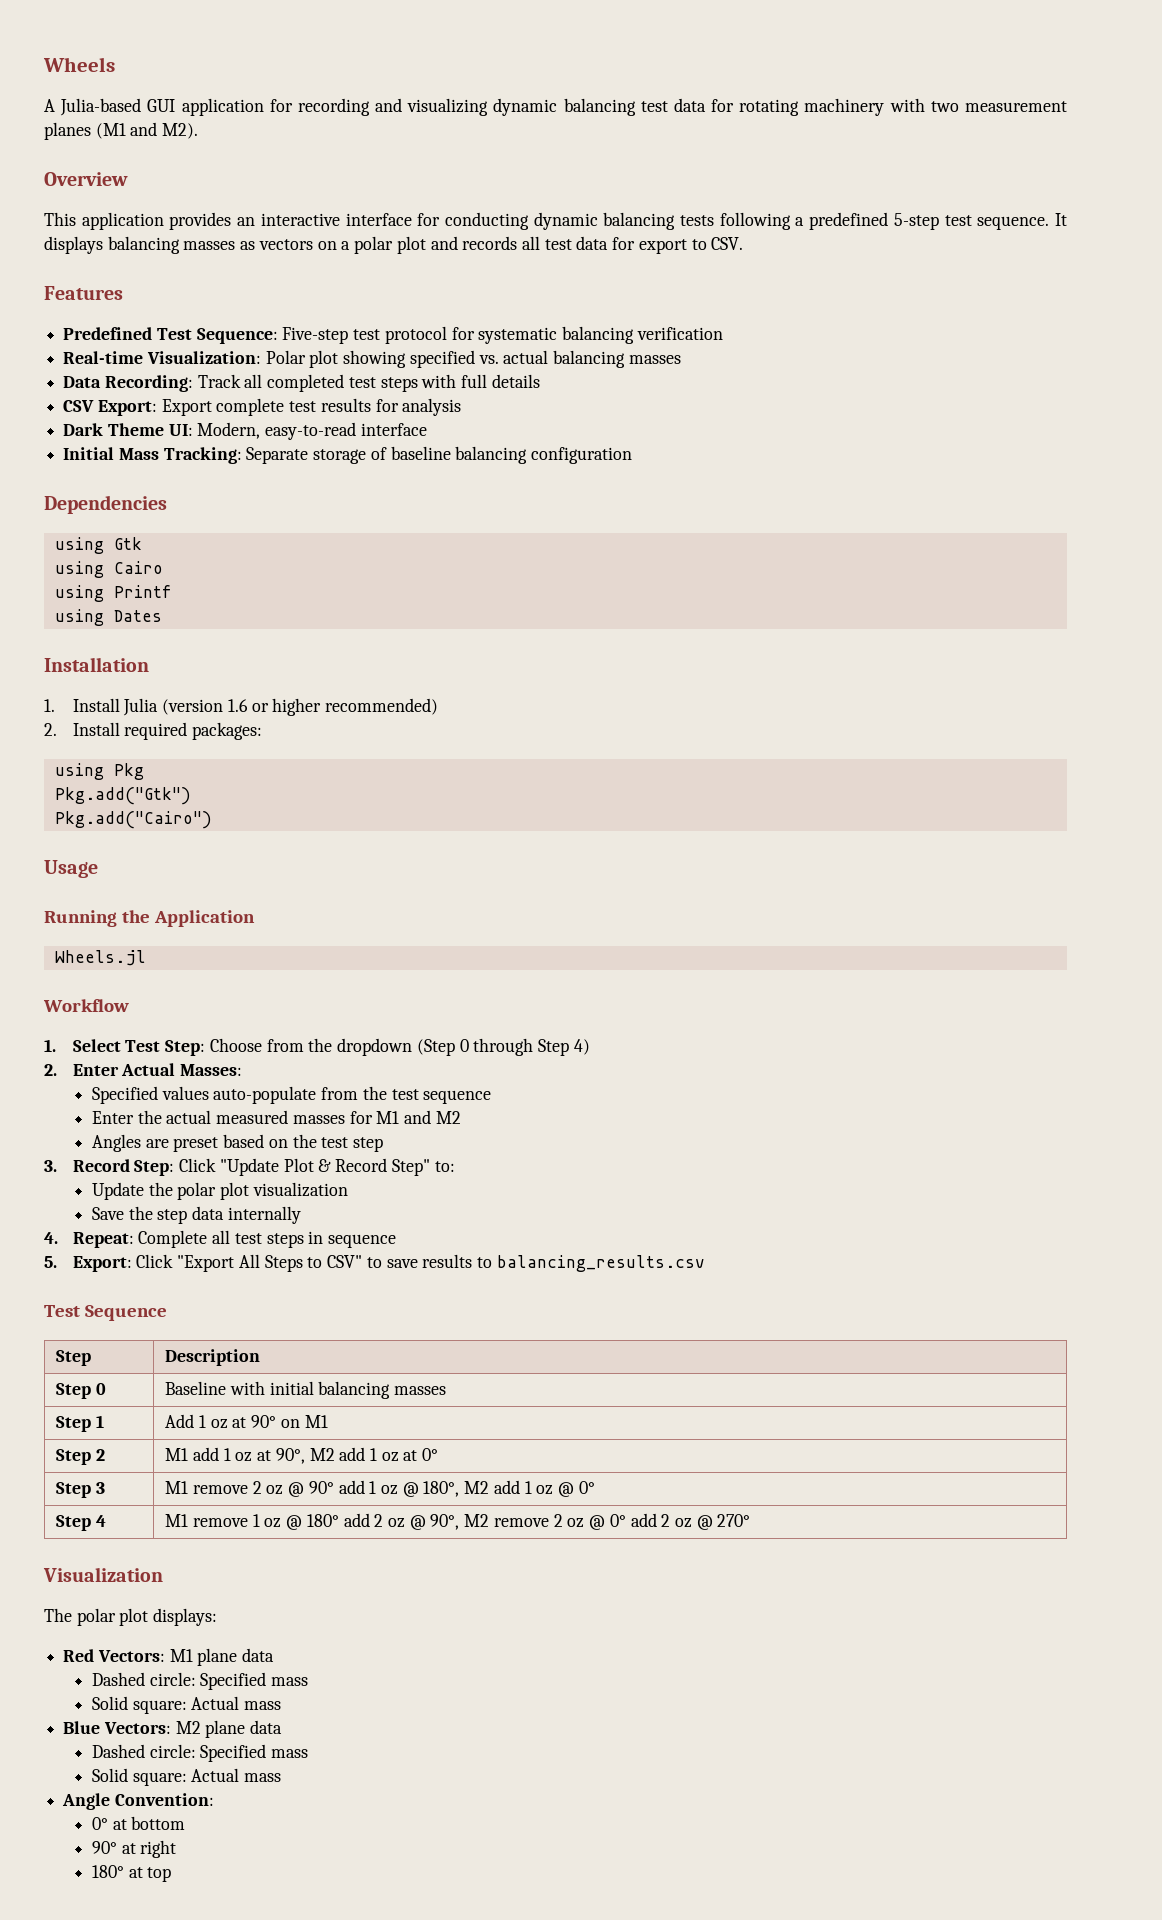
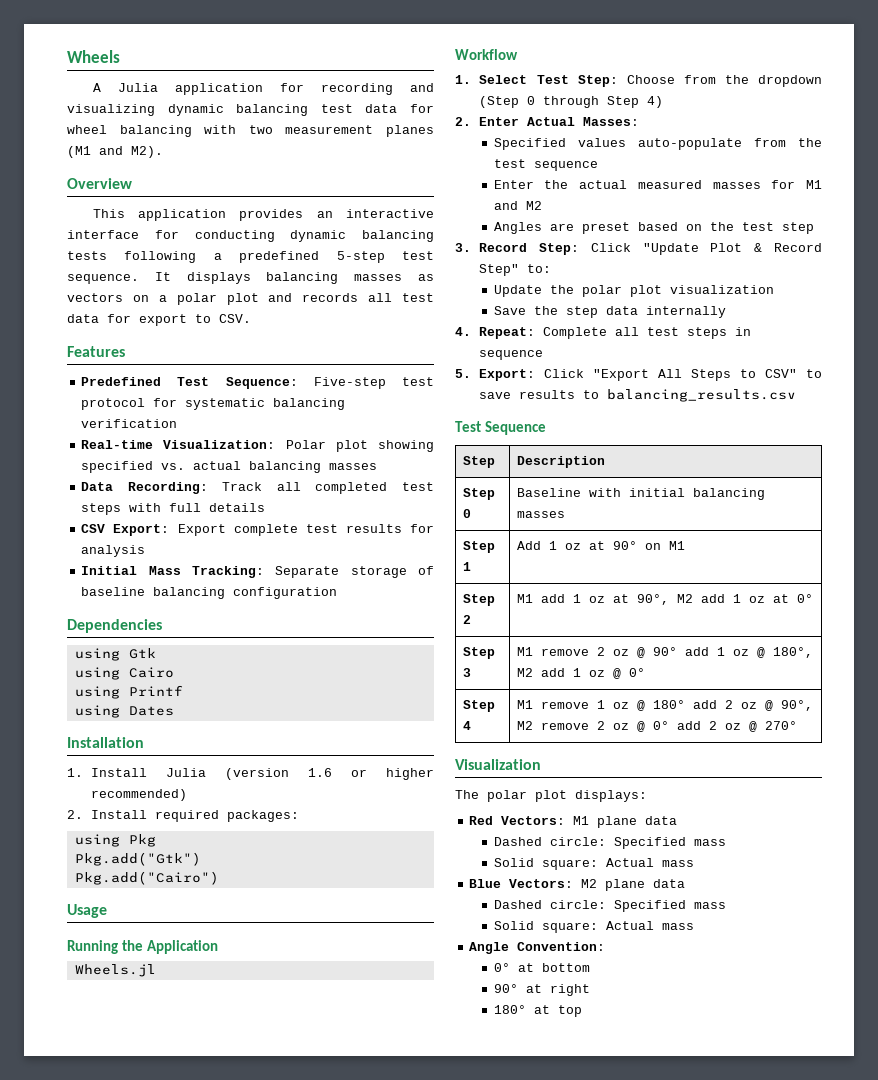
[60,98,176,116] Julia-based GUI -> [117,83,158,92] Julia
[739,98,885,116] rotating machinery -> [67,125,192,137] wheel balancing
[63,422,427,440] // Dark Theme UI: Modern, easy-to-read interface -> (146, 551) none

